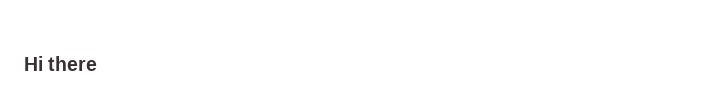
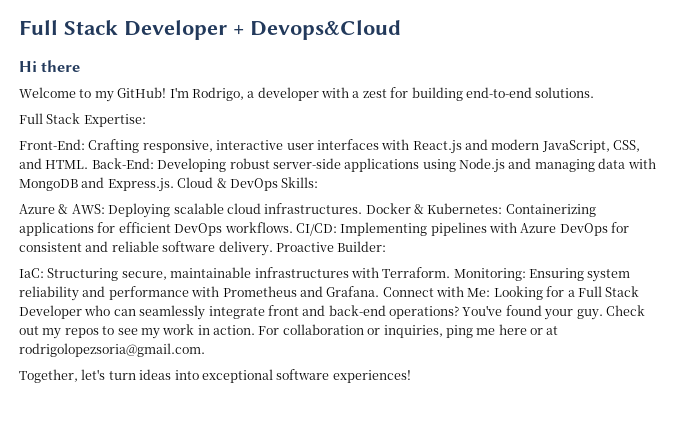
[24,56,98,71] Hi there -> [19,20,401,40] [19,60,81,72] [19,87,595,102] [19,113,146,127] [19,139,641,154] [19,158,656,173] [19,177,319,192] [19,203,596,218] [19,222,630,236] [19,241,387,256] [19,267,631,282] [19,286,640,301] [19,305,645,320] [19,324,559,339] [19,343,205,357] [19,369,411,383] Full Stack Developer + Devops&Cloud // Hi there // Welcome to my GitHub! I'm Rodrigo, a developer with a zest for building end-to-end solutions. // Full Stack Expertise: // Front-End: Crafting responsive, interactive user interfaces with React.js and modern JavaScript, CSS, and HTML. Back-End: Developing robust server-side applications using Node.js and managing data with MongoDB and Express.js. Cloud & DevOps Skills: // Azure & AWS: Deploying scalable cloud infrastructures. Docker & Kubernetes: Containerizing applications for efficient DevOps workflows. CI/CD: Implementing pipelines with Azure DevOps for consistent and reliable software delivery. Proactive Builder: // IaC: Structuring secure, maintainable infrastructures with Terraform. Monitoring: Ensuring system reliability and performance with Prometheus and Grafana. Connect with Me: Looking for a Full Stack Developer who can seamlessly integrate front and back-end operations? You've found your guy. Check out my repos to see my work in action. For collaboration or inquiries, ping me here or at rodrigolopezsoria@gmail.com. // Together, let's turn ideas into exceptional software experiences!

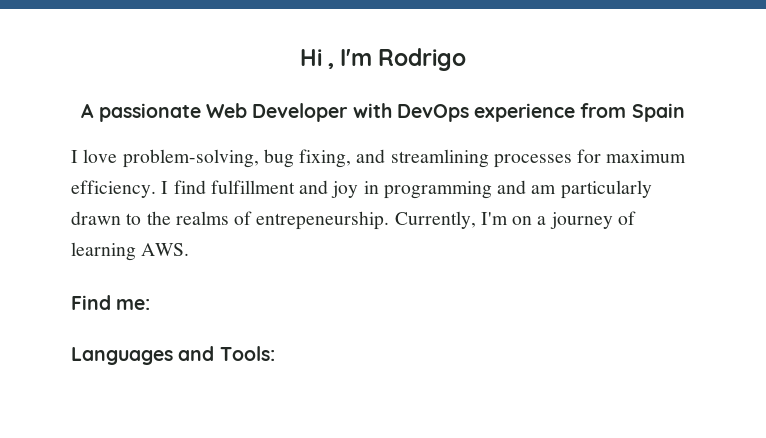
[19,20,401,40] [19,60,81,72] [19,87,595,102] [19,113,146,127] [19,139,641,154] [19,158,656,173] [19,177,319,192] [19,203,596,218] [19,222,630,236] [19,241,387,256] [19,267,631,282] [19,286,640,301] [19,305,645,320] [19,324,559,339] [19,343,205,357] [19,369,411,383] Full Stack Developer + Devops&Cloud // Hi there // Welcome to my GitHub! I'm Rodrigo, a developer with a zest for building end-to-end solutions. // Full Stack Expertise: // Front-End: Crafting responsive, interactive user interfaces with React.js and modern JavaScript, CSS, and HTML. Back-End: Developing robust server-side applications using Node.js and managing data with MongoDB and Express.js. Cloud & DevOps Skills: // Azure & AWS: Deploying scalable cloud infrastructures. Docker & Kubernetes: Containerizing applications for efficient DevOps workflows. CI/CD: Implementing pipelines with Azure DevOps for consistent and reliable software delivery. Proactive Builder: // IaC: Structuring secure, maintainable infrastructures with Terraform. Monitoring: Ensuring system reliability and performance with Prometheus and Grafana. Connect with Me: Looking for a Full Stack Developer who can seamlessly integrate front and back-end operations? You've found your guy. Check out my repos to see my work in action. For collaboration or inquiries, ping me here or at rodrigolopezsoria@gmail.com. // Together, let's turn ideas into exceptional software experiences! -> [299,48,467,71] [81,103,685,122] [71,149,687,168] [71,180,652,199] [71,211,636,230] [71,242,190,261] [71,295,151,310] [71,346,275,365] Hi , I'm Rodrigo // A passionate Web Developer with DevOps experience from Spain // I love problem-solving, bug fixing, and streamlining processes for maximum efficiency. I find fulfillment and joy in programming and am particularly drawn to the realms of entrepeneurship. Currently, I'm on a journey of learning AWS. // Find me: // Languages and Tools:

